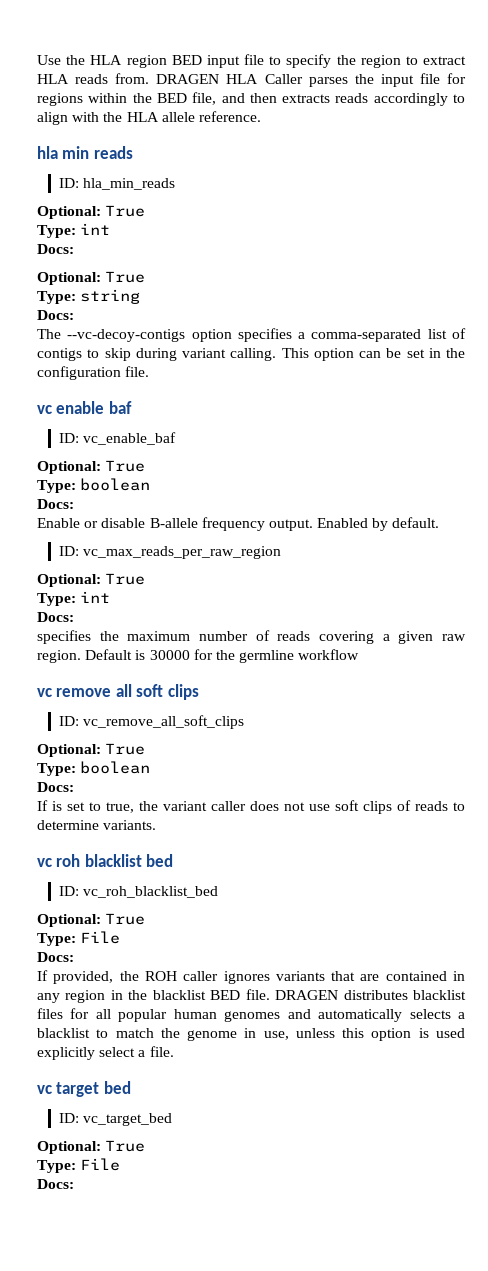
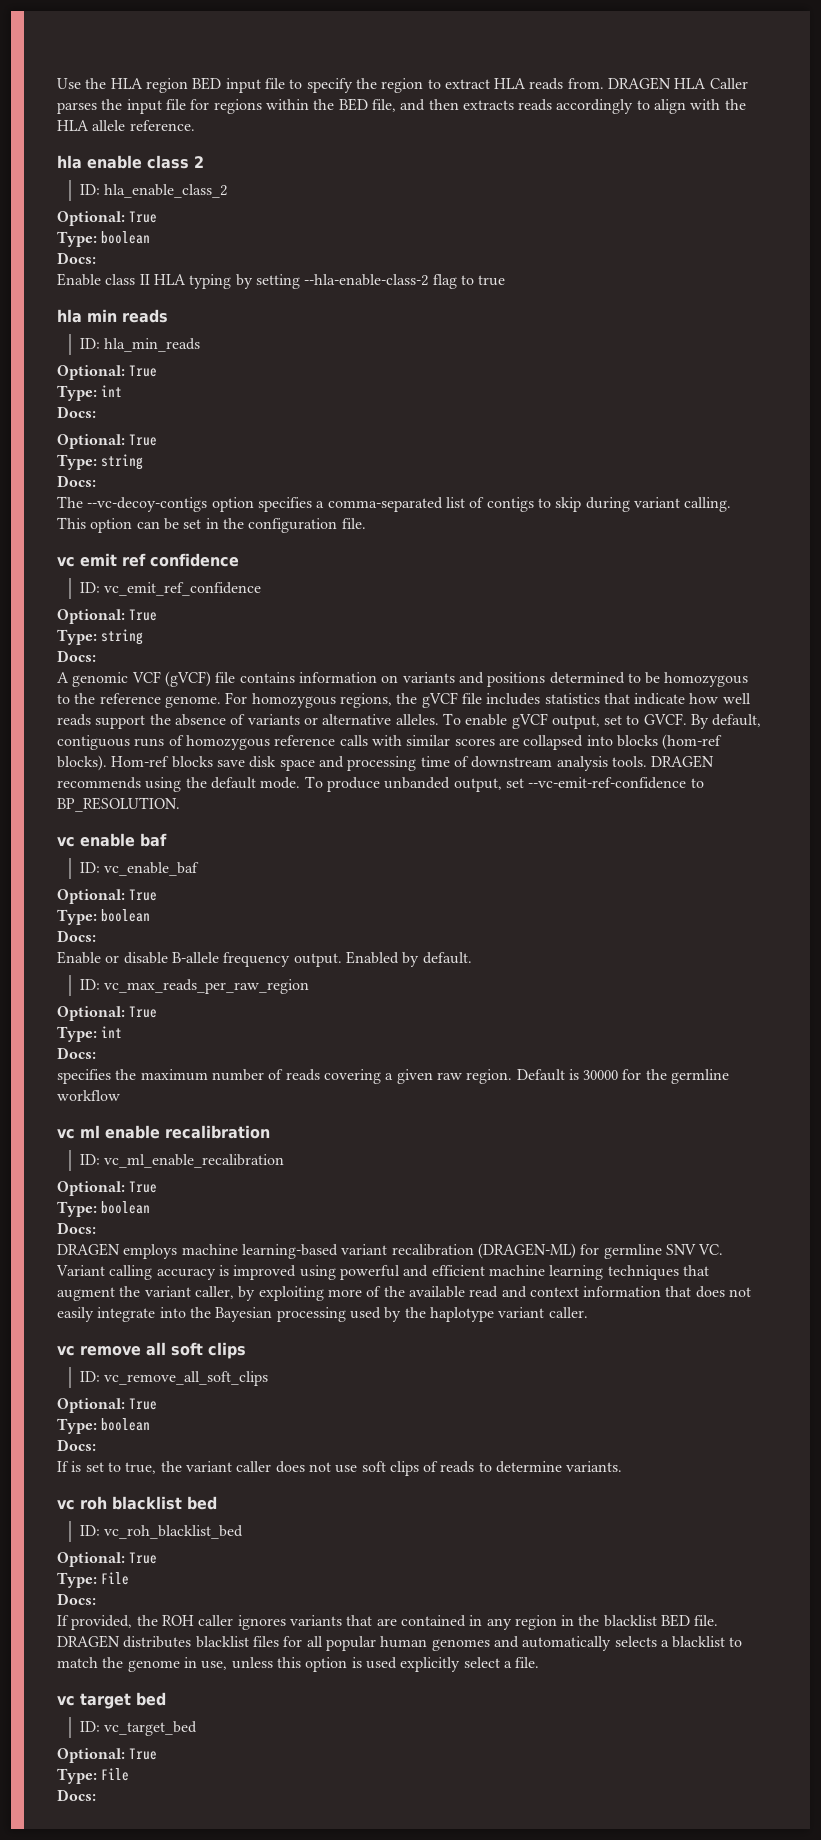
(261, 116) none -> [57,155,204,169] [79,184,228,198] [57,211,158,226] [57,231,151,247] [57,252,96,264] [57,273,506,289] // hla enable class 2 // ID: hla_enable_class_2 // Optional: True // Type: boolean // Docs: // Enable class II HLA typing by setting --hla-enable-class-2 flag to true
(150, 371) none -> [57,553,239,567] [79,582,262,596] [57,609,158,624] [57,629,144,645] [57,650,96,662] [57,671,749,687] [57,692,751,708] [57,713,762,729] [57,734,723,750] [57,755,715,771] [57,776,704,792] [57,797,180,812] // vc emit ref confidence // ID: vc_emit_ref_confidence // Optional: True // Type: string // Docs: // A genomic VCF (gVCF) file contains information on variants and positions determined to be homozygous to the reference genome. For homozygous regions, the gVCF file includes statistics that indicate how well reads support the absence of variants or alternative alleles. To enable gVCF output, set to GVCF. By default, contiguous runs of homozygous reference calls with similar scores are collapsed into blocks (hom-ref blocks). Hom-ref blocks save disk space and processing time of downstream analysis tools. DRAGEN recommends using the default mode. To produce unbanded output, set --vc-emit-ref-confidence to BP_RESOLUTION.
(360, 654) none -> [57,1125,270,1139] [79,1154,285,1168] [57,1181,158,1196] [57,1201,151,1217] [57,1222,96,1234] [57,1243,724,1259] [56,1265,709,1280] [57,1286,752,1301] [57,1307,588,1322] // vc ml enable recalibration // ID: vc_ml_enable_recalibration // Optional: True // Type: boolean // Docs: // DRAGEN employs machine learning-based variant recalibration (DRAGEN-ML) for germline SNV VC. Variant calling accuracy is improved using powerful and efficient machine learning techniques that augment the variant caller, by exploiting more of the available read and context information that does not easily integrate into the Bayesian processing used by the haplotype variant caller.

